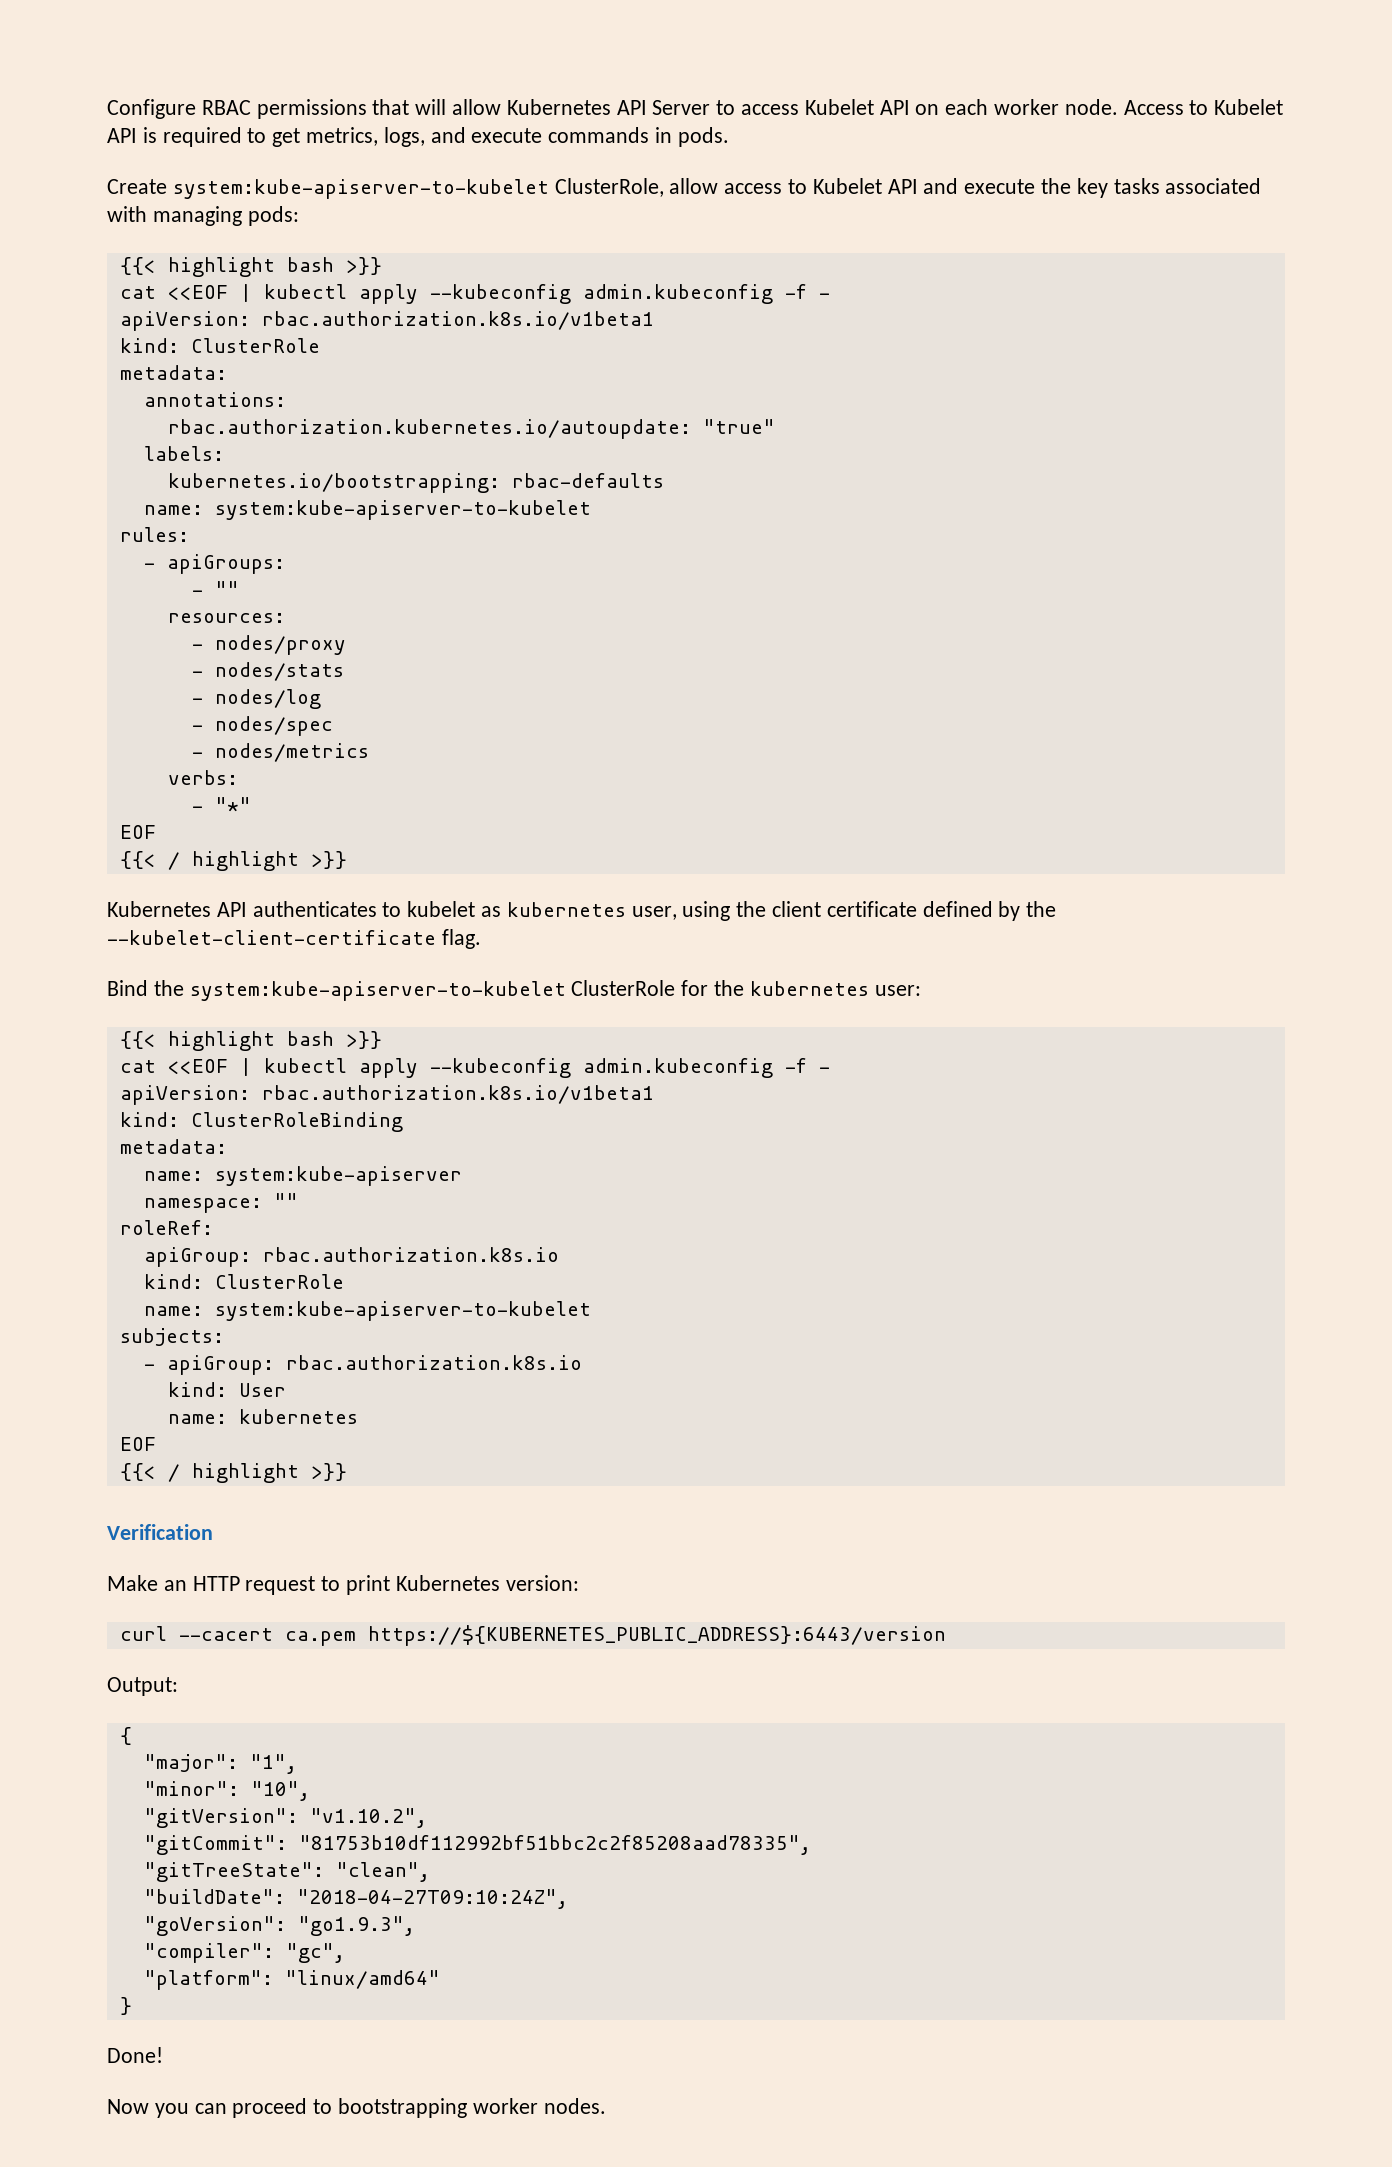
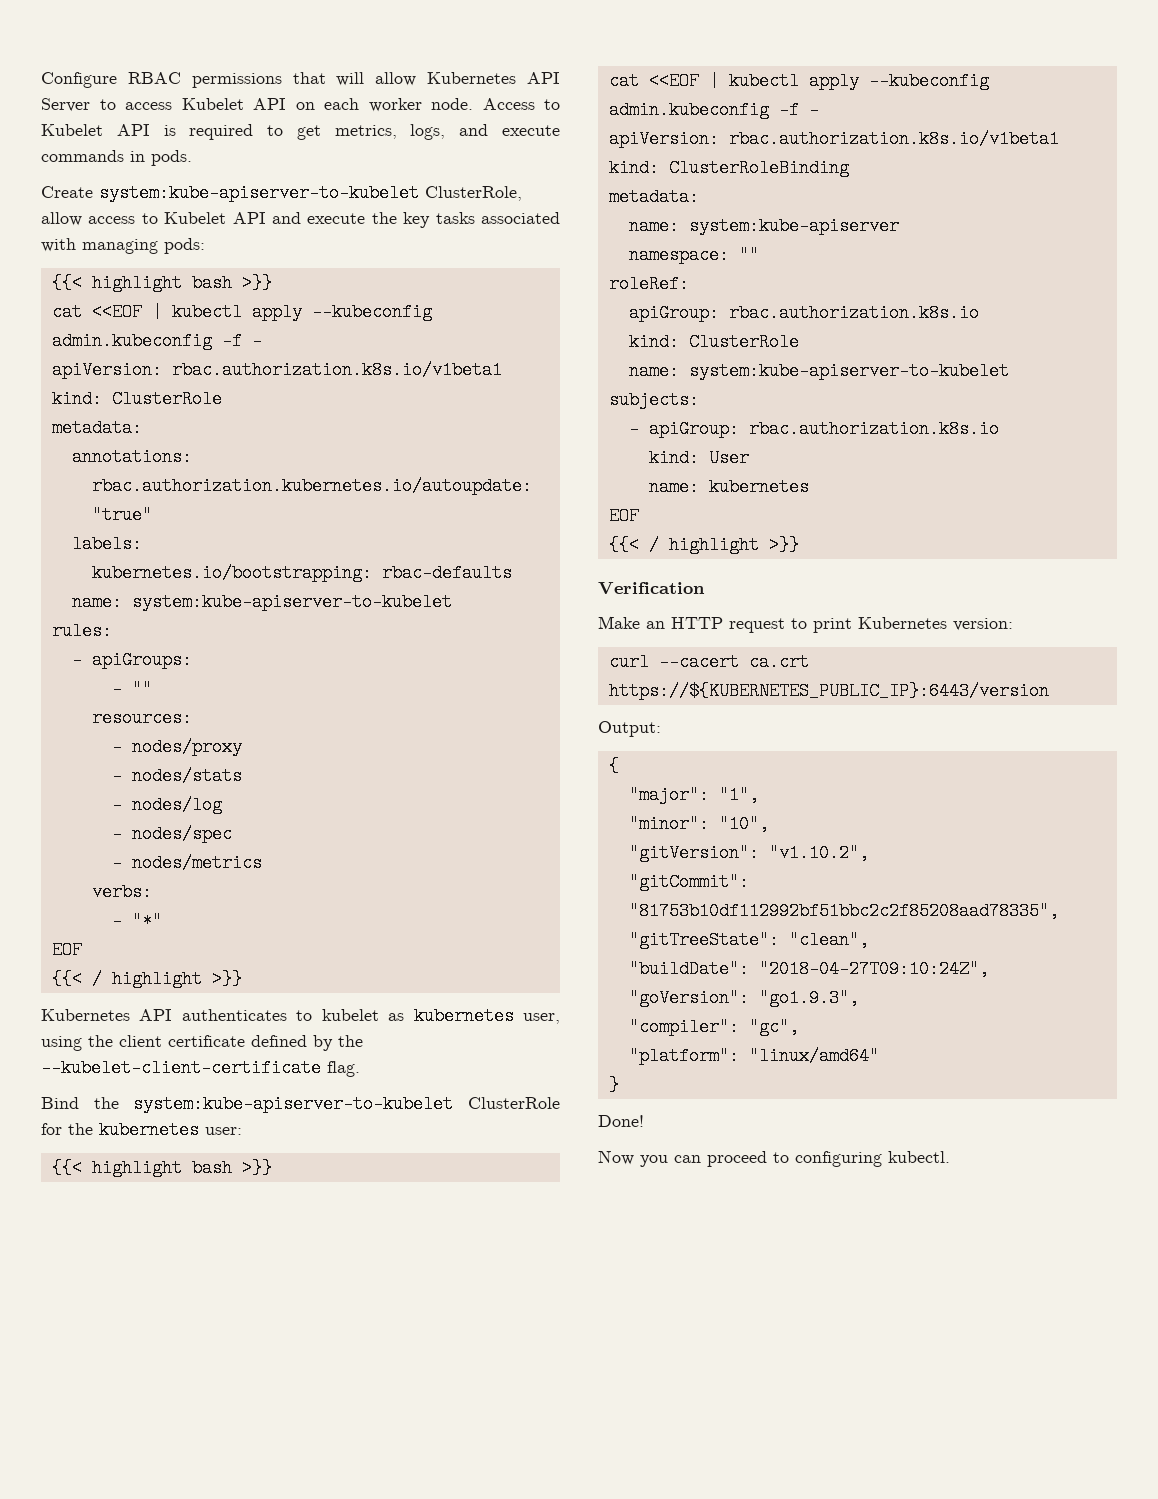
[284,1625,946,1646] ca.pem https://${KUBERNETES_PUBLIC_ADDRESS}:6443/version -> [748,653,809,671] [608,682,1049,700] ca.crt https://${KUBERNETES_PUBLIC_IP}:6443/version
[338,2098,606,2118] bootstrapping worker nodes. -> [795,1151,950,1167] configuring kubectl.

